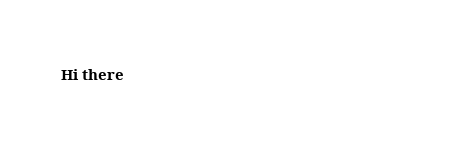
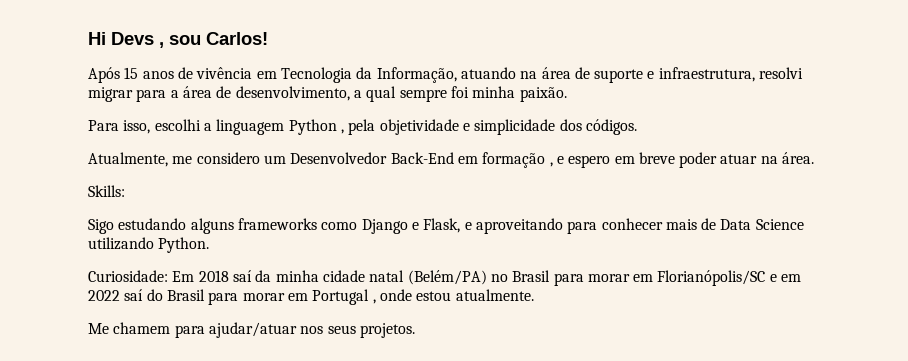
[82,69,125,80] there -> [111,32,268,48] [88,67,804,83] [88,86,567,102] [88,119,637,135] [88,152,815,168] [88,185,125,197] [88,218,804,234] [88,237,210,253] [88,270,802,286] [88,289,534,305] [88,322,415,338] Devs , sou Carlos! // Após 15 anos de vivência em Tecnologia da Informação, atuando na área de suporte e infraestrutura, resolvi migrar para a área de desenvolvimento, a qual sempre foi minha paixão. // Para isso, escolhi a linguagem Python , pela objetividade e simplicidade dos códigos. // Atualmente, me considero um Desenvolvedor Back-End em formação , e espero em breve poder atuar na área. // Skills: // Sigo estudando alguns frameworks como Django e Flask, e aproveitando para conhecer mais de Data Science utilizando Python. // Curiosidade: Em 2018 saí da minha cidade natal (Belém/PA) no Brasil para morar em Florianópolis/SC e em 2022 saí do Brasil para morar em Portugal , onde estou atualmente. // Me chamem para ajudar/atuar nos seus projetos.

